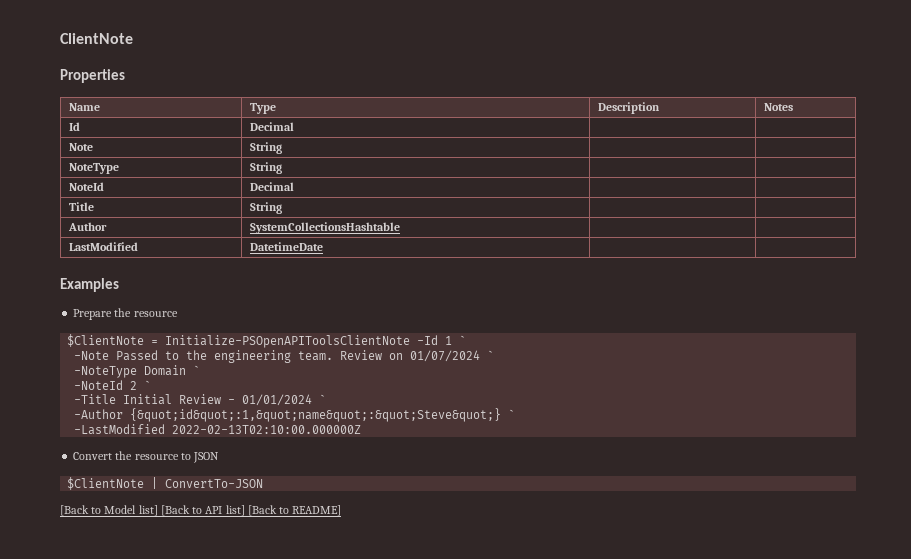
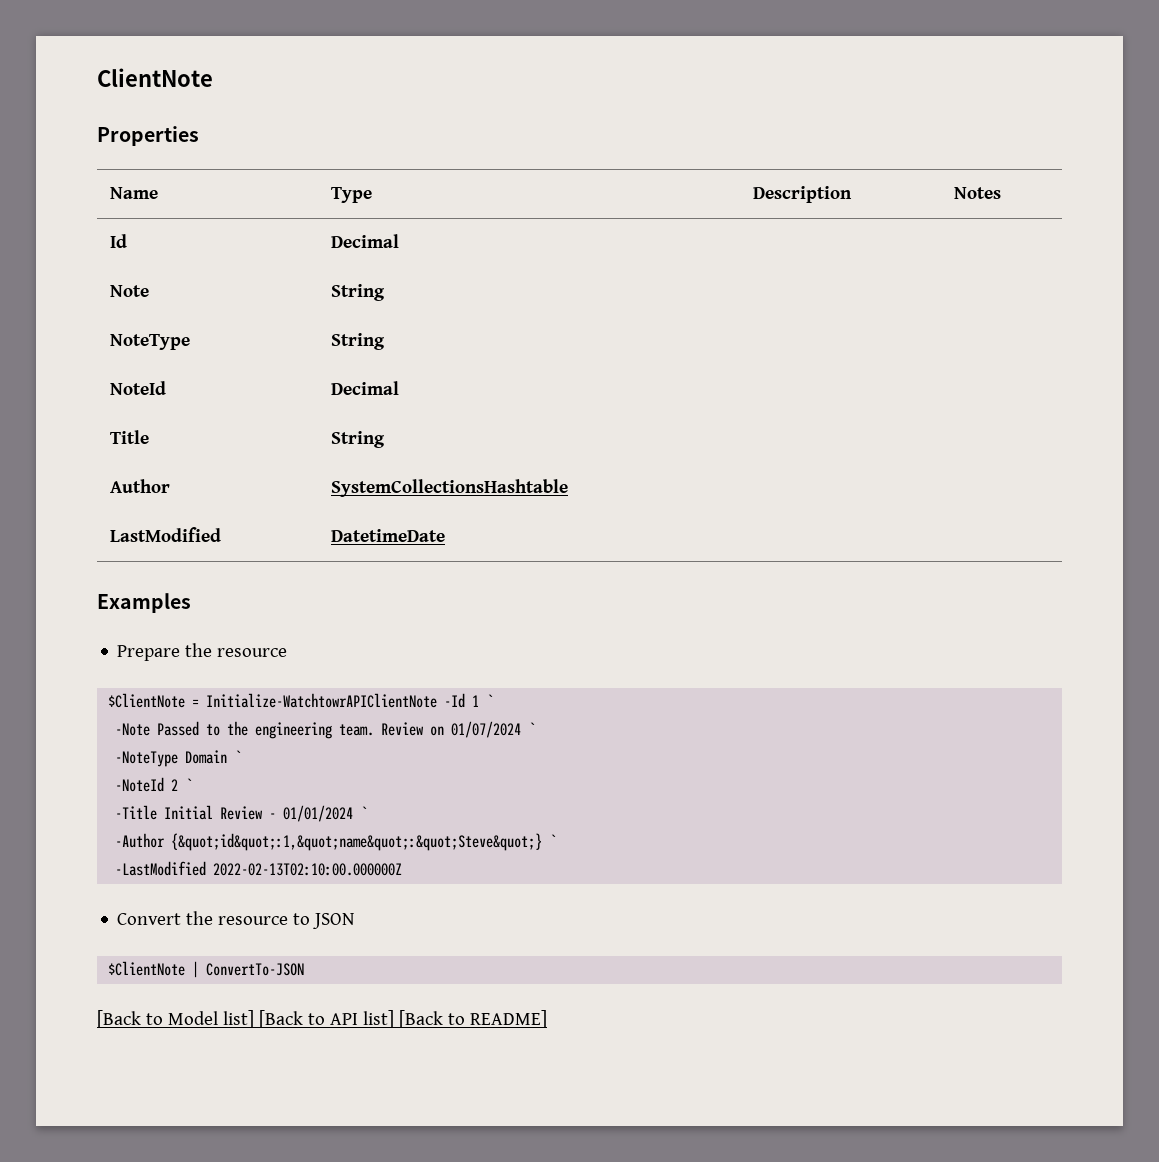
[165,335,411,348] Initialize-PSOpenAPIToolsClientNote -> [206,693,438,708] Initialize-WatchtowrAPIClientNote

